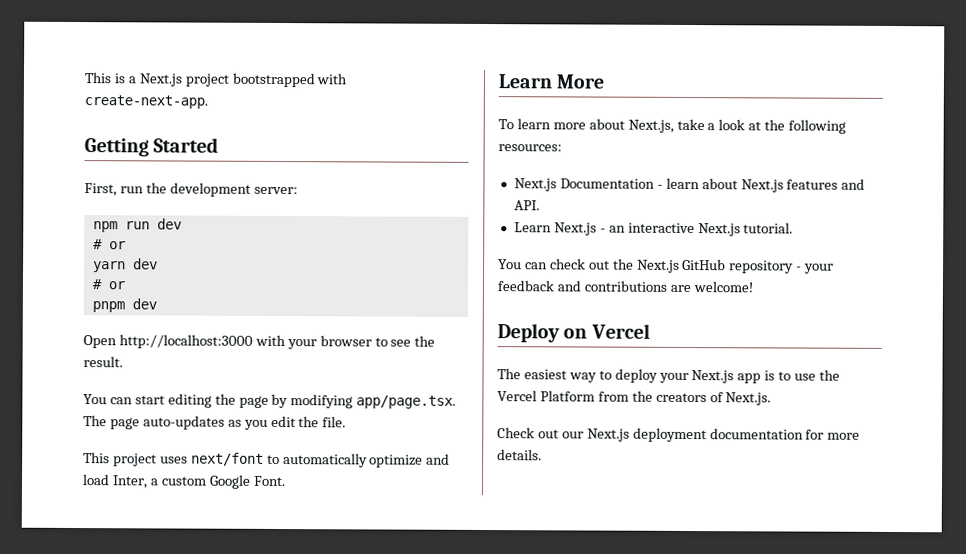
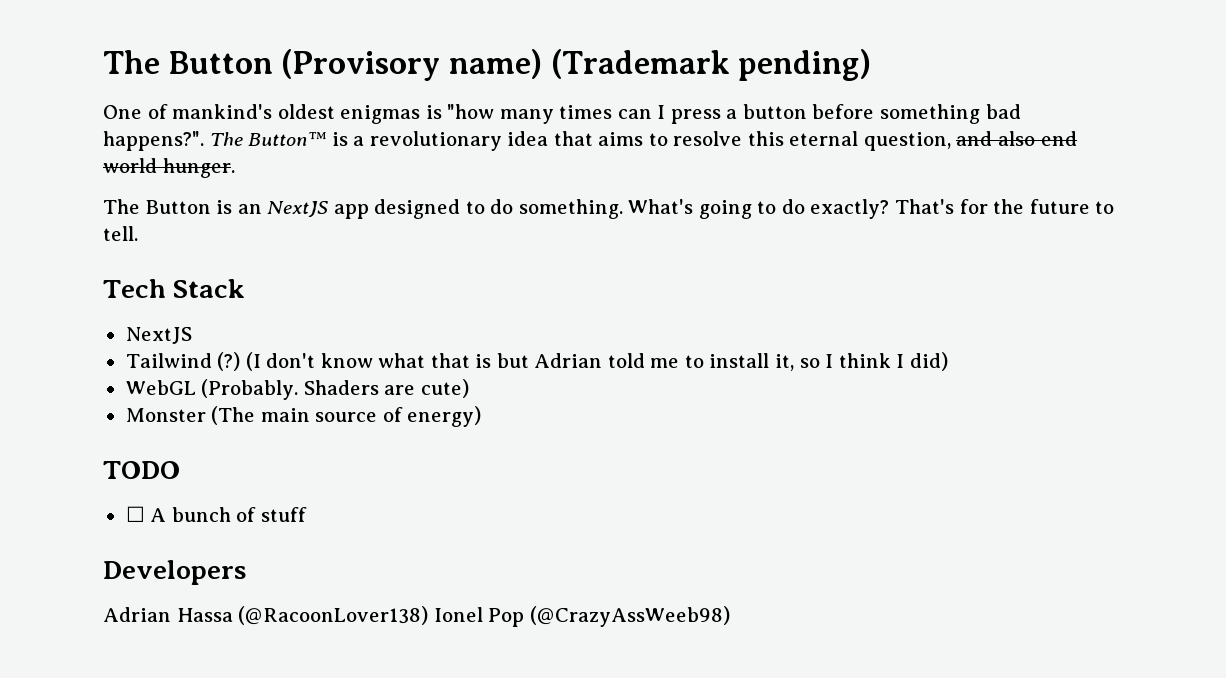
[84,72,348,88] [84,95,208,109] [84,137,219,157] [84,182,298,197] [92,218,182,233] [92,239,126,250] [92,258,158,273] [91,279,125,290] [91,298,157,313] [83,334,436,350] [83,356,123,368] [83,393,457,409] [83,415,347,430] [83,452,451,468] [82,474,286,489] [498,74,605,89] [498,118,847,134] [498,144,562,152] [513,177,866,193] [513,200,540,211] [513,222,794,237] [498,258,835,274] [497,280,753,293] [497,323,650,343] [497,368,841,384] [497,390,772,406] [497,427,861,443] [497,449,542,461] This is a Next.js project bootstrapped with create-next-app. // Getting Started // First, run the development server: // npm run dev // # or // yarn dev // # or // pnpm dev // Open http://localhost:3000 with your browser to see the result. // You can start editing the page by modifying app/page.tsx. The page auto-updates as you edit the file. // This project uses next/font to automatically optimize and load Inter, a custom Google Font. // Learn More // To learn more about Next.js, take a look at the following resources: // Next.js Documentation - learn about Next.js features and API. // Learn Next.js - an interactive Next.js tutorial. // You can check out the Next.js GitHub repository - your feedback and contributions are welcome! // Deploy on Vercel // The easiest way to deploy your Next.js app is to use the Vercel Platform from the creators of Next.js. // Check out our Next.js deployment documentation for more details. -> [103,49,872,81] [103,104,1021,124] [103,131,1077,151] [103,158,235,178] [103,199,1115,219] [103,226,138,241] [103,279,246,298] [125,327,192,344] [125,352,948,371] [125,379,469,400] [125,406,482,427] [103,461,180,479] [125,506,307,522] [103,560,246,585] [103,606,730,627] The Button (Provisory name) (Trademark pending) // One of mankind's oldest enigmas is "how many times can I press a button before something bad happens?". The Button™ is a revolutionary idea that aims to resolve this eternal question, and also end world hunger. // The Button is an NextJS app designed to do something. What's going to do exactly? That's for the future to tell. // Tech Stack // NextJS // Tailwind (?) (I don't know what that is but Adrian told me to install it, so I think I did) // WebGL (Probably. Shaders are cute) // Monster (The main source of energy) // TODO // ☐ A bunch of stuff // Developers // Adrian Hassa (@RacoonLover138) Ionel Pop (@CrazyAssWeeb98)

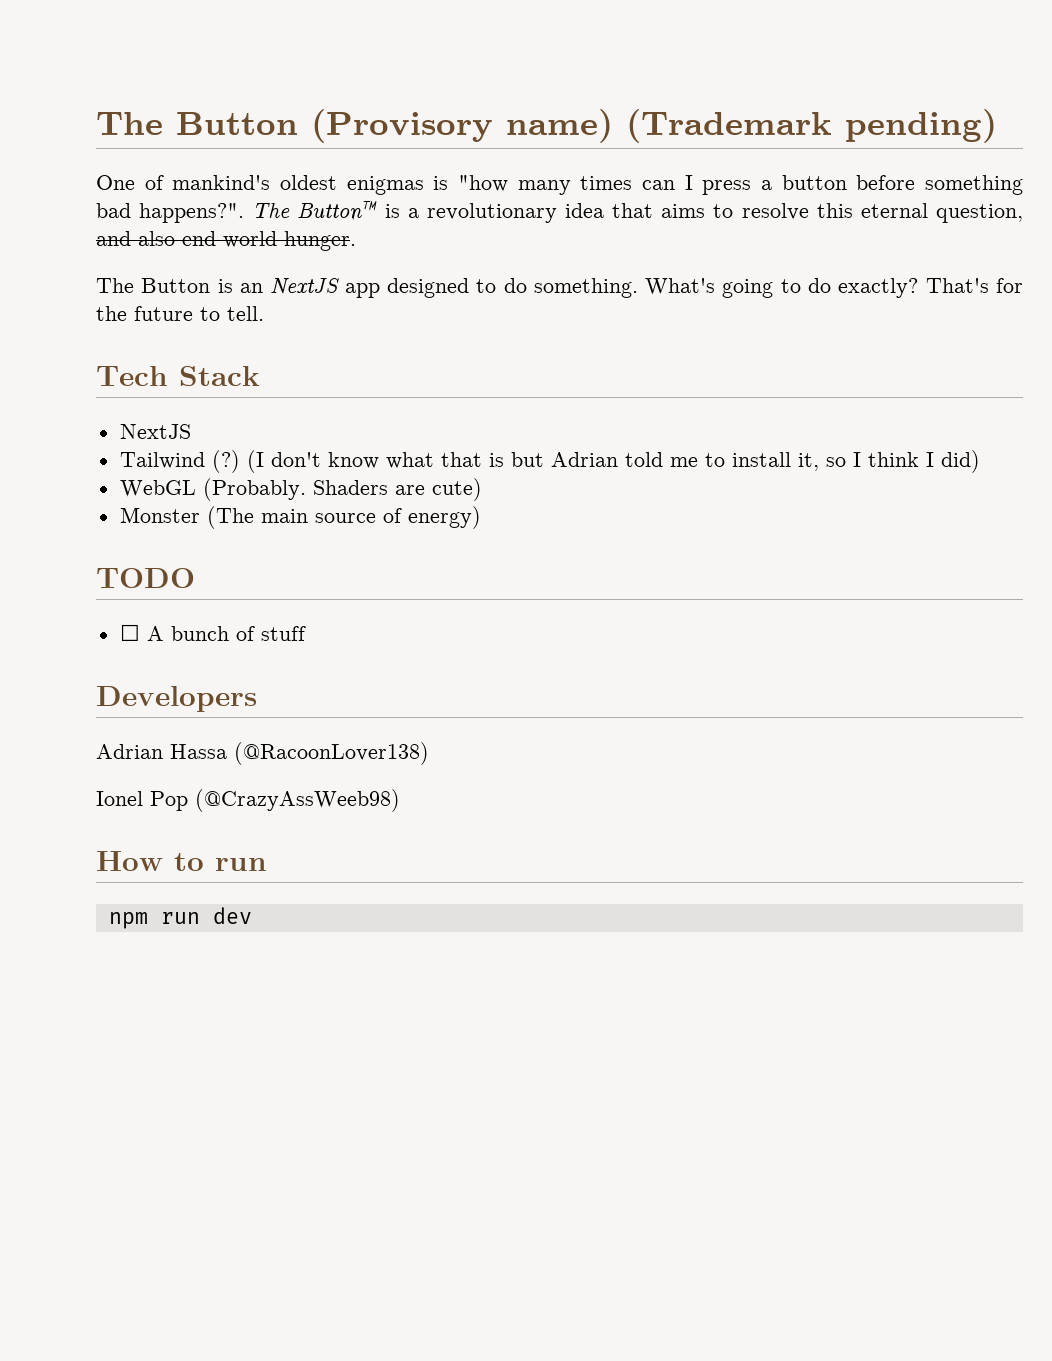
(429, 615) none -> (429, 753) //
(730, 616) none -> [96,851,267,871] [108,907,252,929] // How to run // npm run dev

